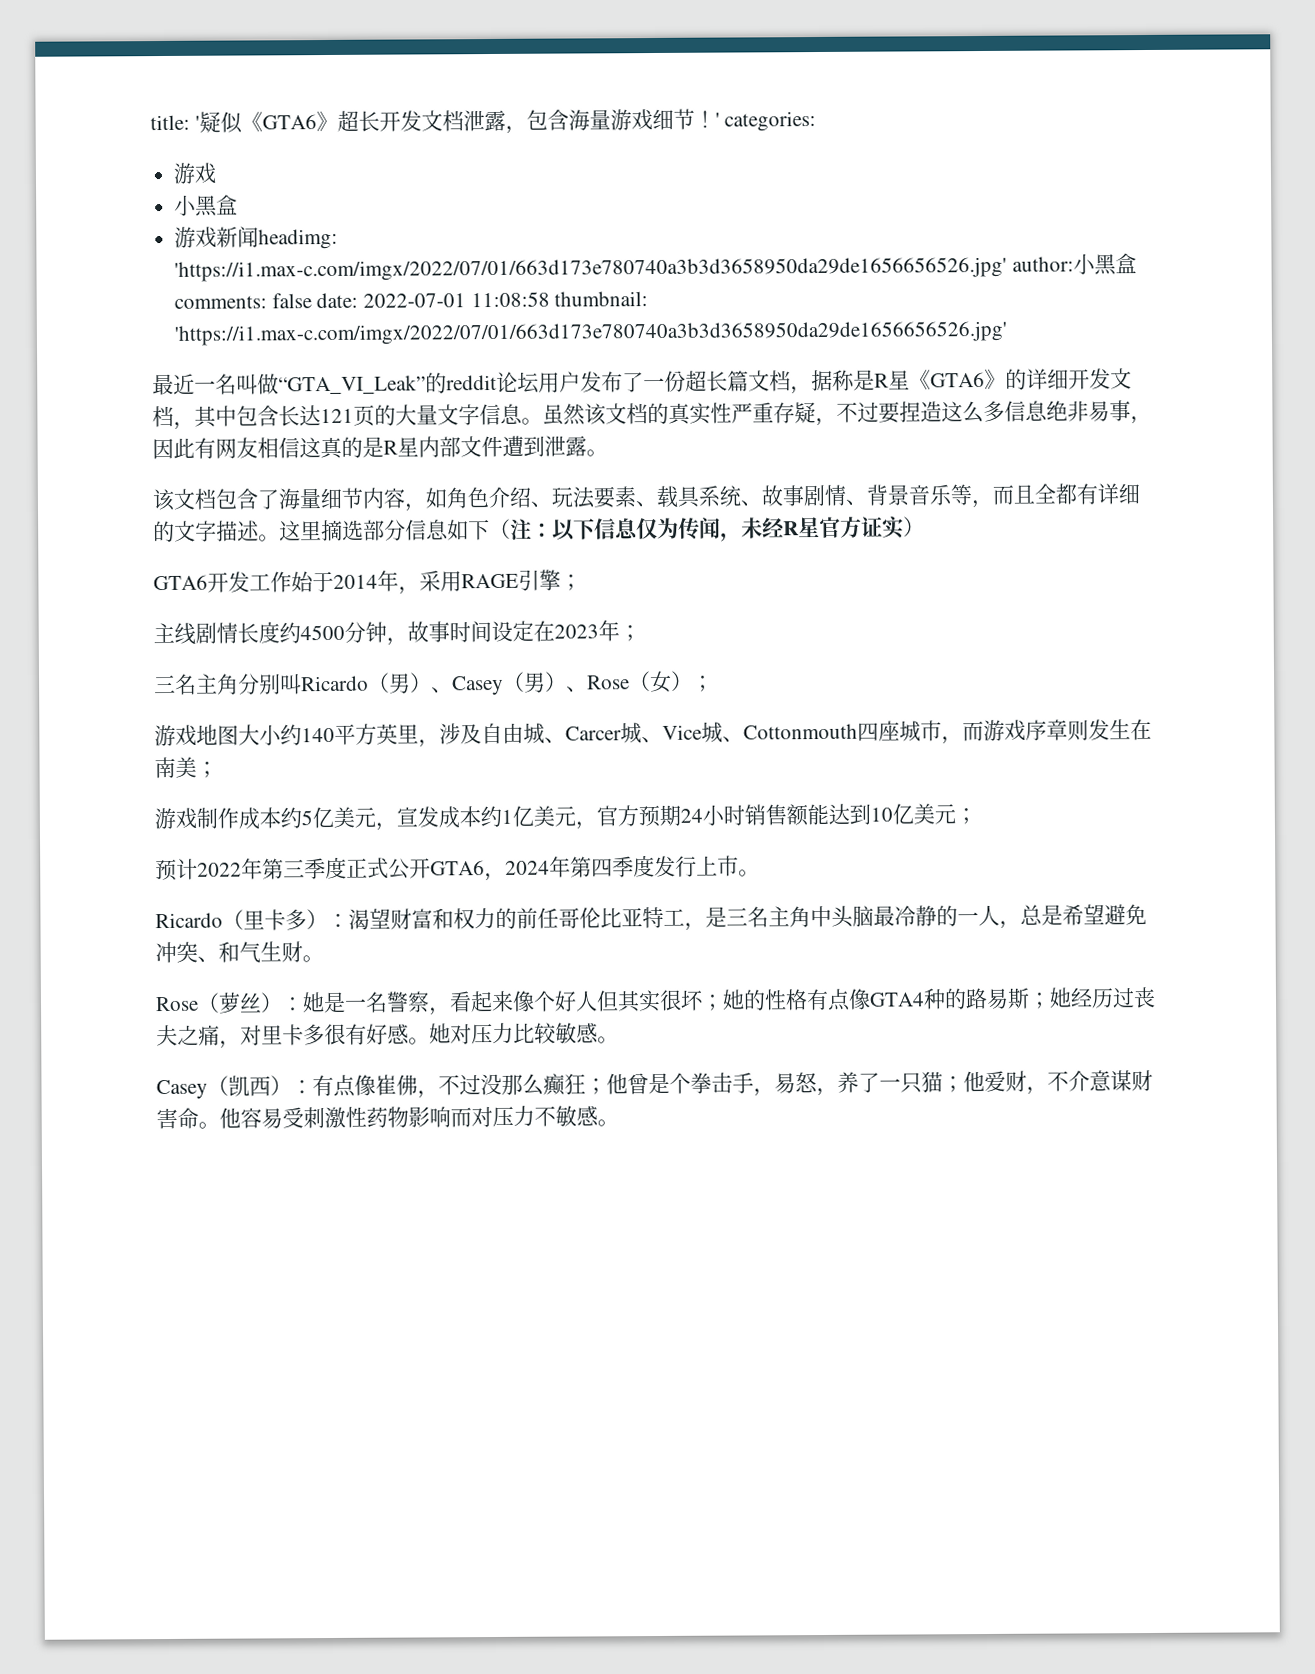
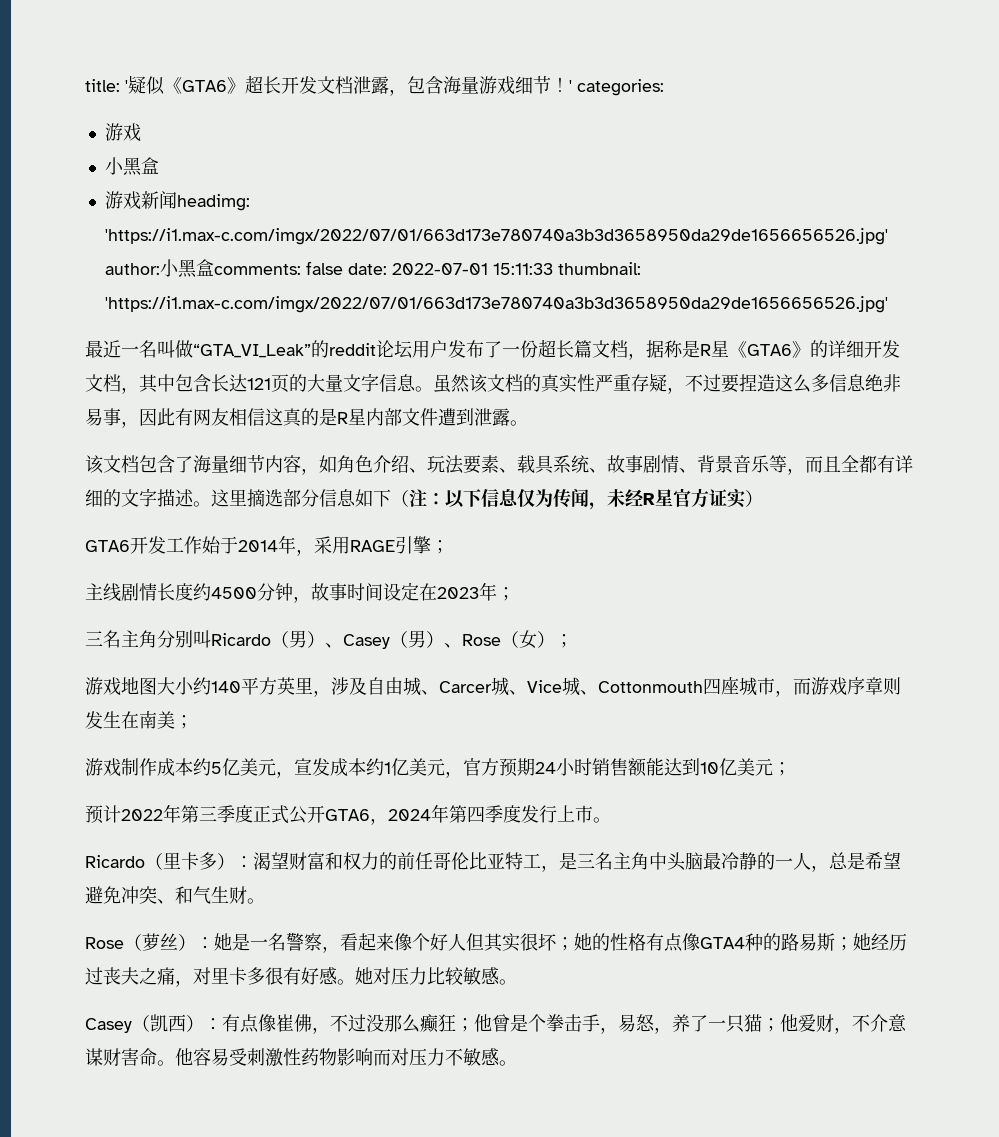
[470,291,550,308] 11:08:58 -> [492,263,553,275] 15:11:33

